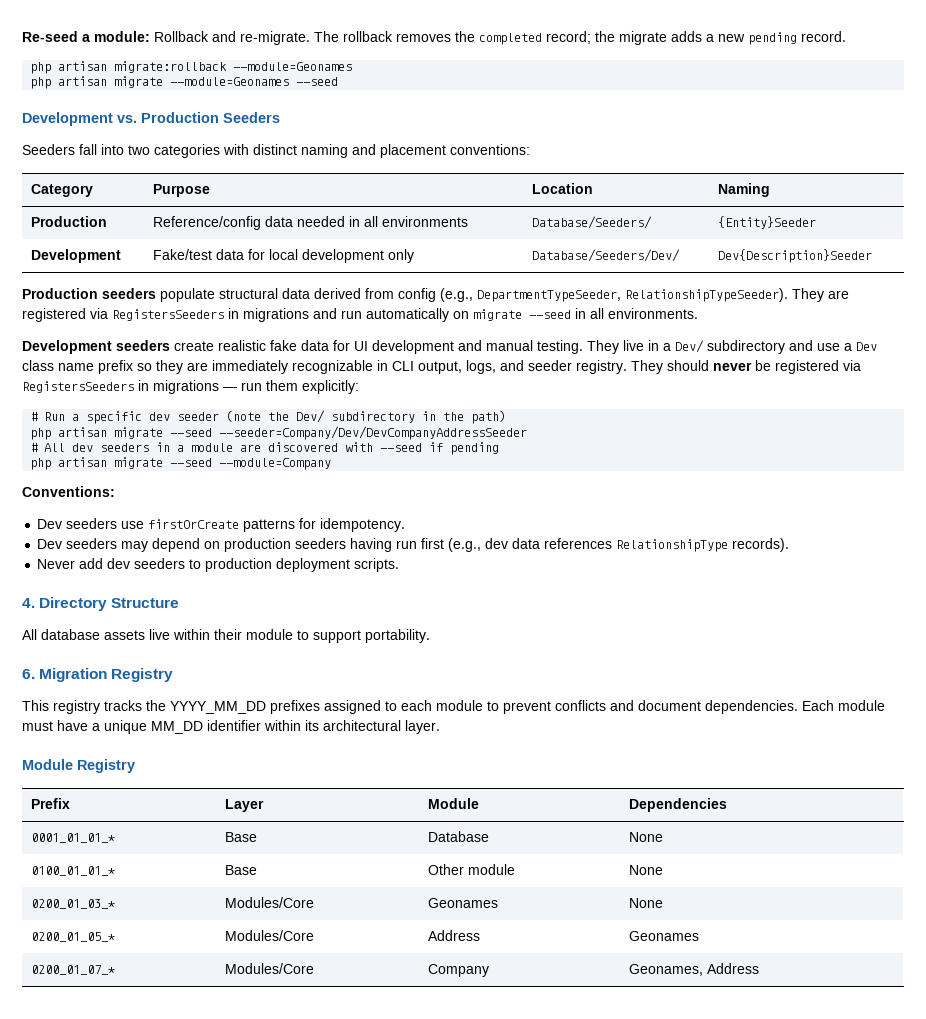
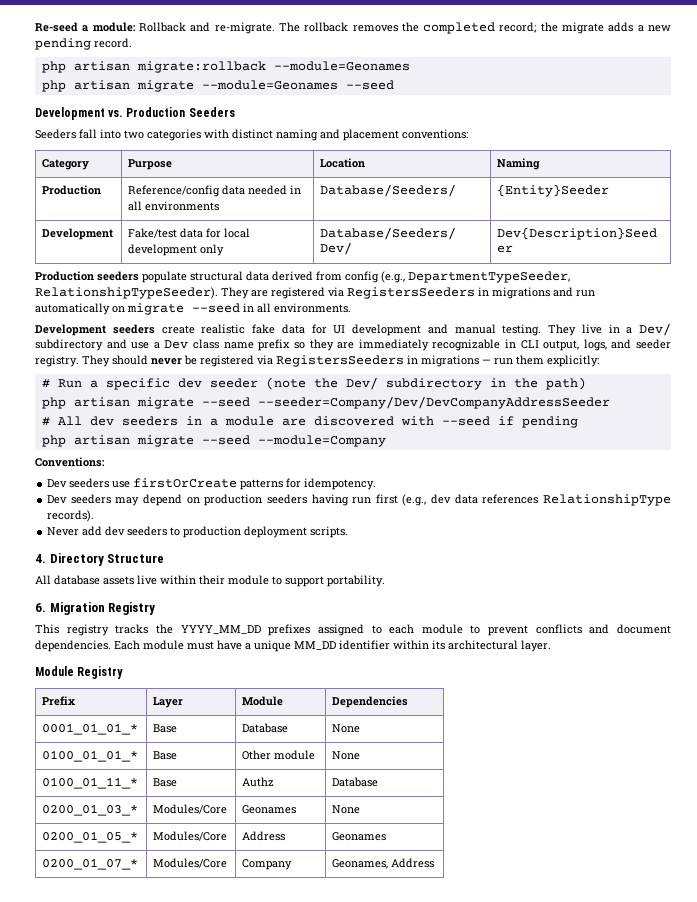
(664, 870) none -> [42,777,139,789] [153,778,178,787] [242,777,275,787] [332,777,379,787] // 0100_01_11_* | Base | Authz | Database

